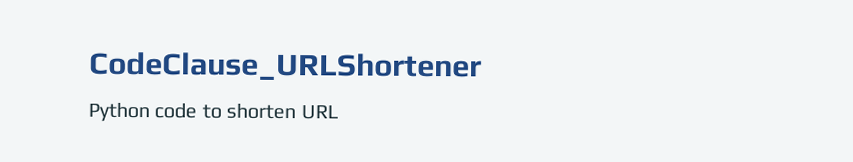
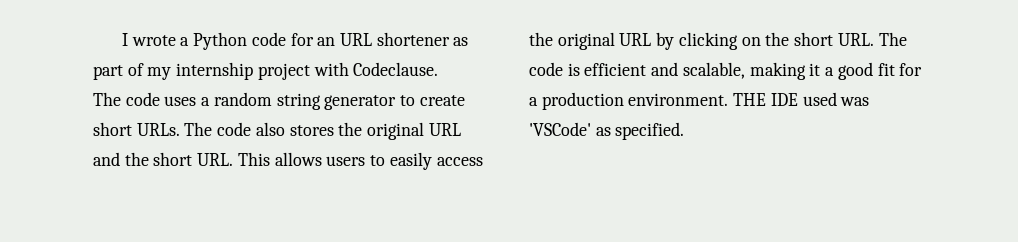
[89,51,482,82] [88,102,338,123] CodeClause_URLShortener // Python code to shorten URL -> [121,32,469,50] [93,62,439,80] [93,92,465,110] [93,122,461,140] [93,152,483,170] [529,32,907,50] [529,62,923,80] [529,92,870,110] [529,122,685,140] I wrote a Python code for an URL shortener as part of my internship project with Codeclause. // The code uses a random string generator to create short URLs. The code also stores the original URL and the short URL. This allows users to easily access the original URL by clicking on the short URL. The code is efficient and scalable, making it a good fit for a production environment. THE IDE used was 'VSCode' as specified.

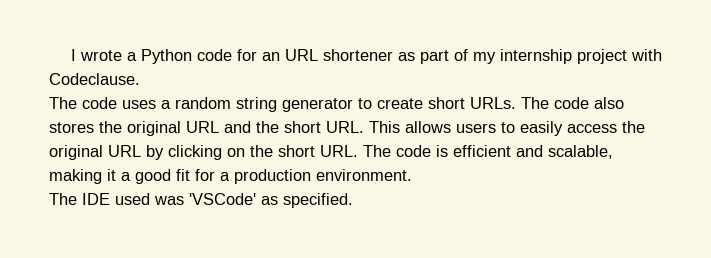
[733,93,767,106] THE -> [49,193,77,205] // The

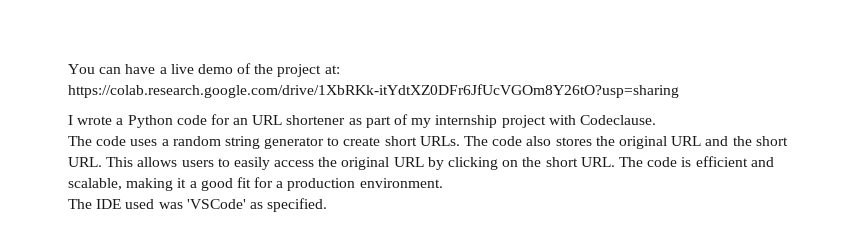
(71, 55) none -> [68,63,340,77] [68,84,679,98] You can have a live demo of the project at: https://colab.research.google.com/drive/1XbRKk-itYdtXZ0DFr6JfUcVGOm8Y26tO?usp=sharing //

